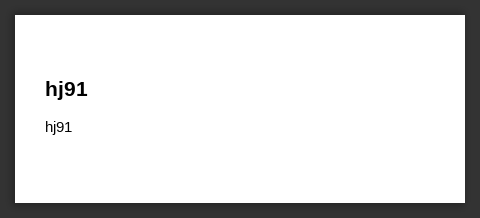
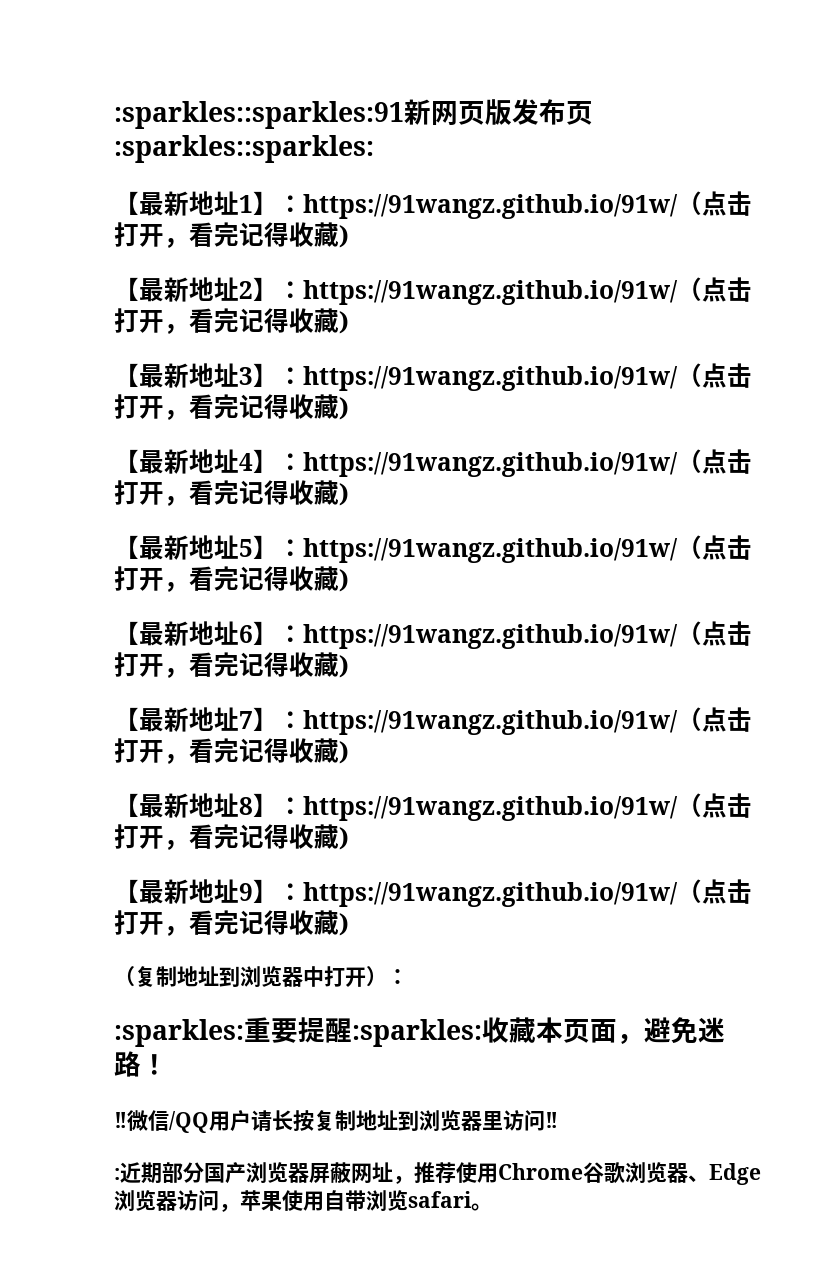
[45,81,88,100] [45,121,72,135] hj91 // hj91 -> [114,99,593,129] [114,135,374,163] [114,191,752,219] [114,222,349,248] [114,277,752,305] [114,308,349,334] [114,363,752,391] [114,394,349,420] [114,449,752,477] [114,480,349,506] [114,535,752,563] [114,566,349,592] [114,621,752,649] [114,652,349,678] [114,707,752,735] [114,738,349,764] [114,793,752,821] [114,824,349,850] [114,879,752,907] [114,910,349,936] [114,966,408,988] [114,1017,725,1047] [114,1051,168,1077] [114,1110,558,1133] [114,1162,761,1185] [114,1190,492,1212] :sparkles::sparkles:91新网页版发布页:sparkles::sparkles: // 【最新地址1】：https://91wangz.github.io/91w/（点击打开，看完记得收藏) // 【最新地址2】：https://91wangz.github.io/91w/（点击打开，看完记得收藏) // 【最新地址3】：https://91wangz.github.io/91w/（点击打开，看完记得收藏) // 【最新地址4】：https://91wangz.github.io/91w/（点击打开，看完记得收藏) // 【最新地址5】：https://91wangz.github.io/91w/（点击打开，看完记得收藏) // 【最新地址6】：https://91wangz.github.io/91w/（点击打开，看完记得收藏) // 【最新地址7】：https://91wangz.github.io/91w/（点击打开，看完记得收藏) // 【最新地址8】：https://91wangz.github.io/91w/（点击打开，看完记得收藏) // 【最新地址9】：https://91wangz.github.io/91w/（点击打开，看完记得收藏) // （复制地址到浏览器中打开）： // :sparkles:重要提醒:sparkles:收藏本页面，避免迷路！ // ‼微信/QQ用户请长按复制地址到浏览器里访问‼ // :近期部分国产浏览器屏蔽网址，推荐使用Chrome谷歌浏览器、Edge浏览器访问，苹果使用自带浏览safari。

